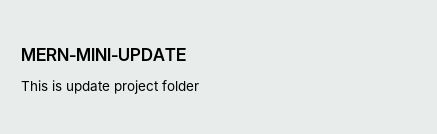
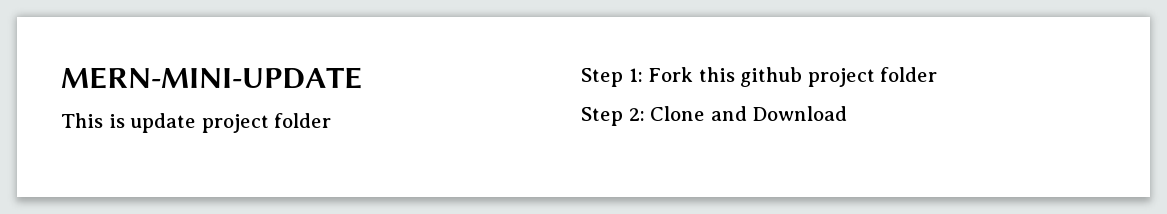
(199, 85) none -> [581,67,938,87] [581,106,848,126] // Step 1: Fork this github project folder // Step 2: Clone and Download

